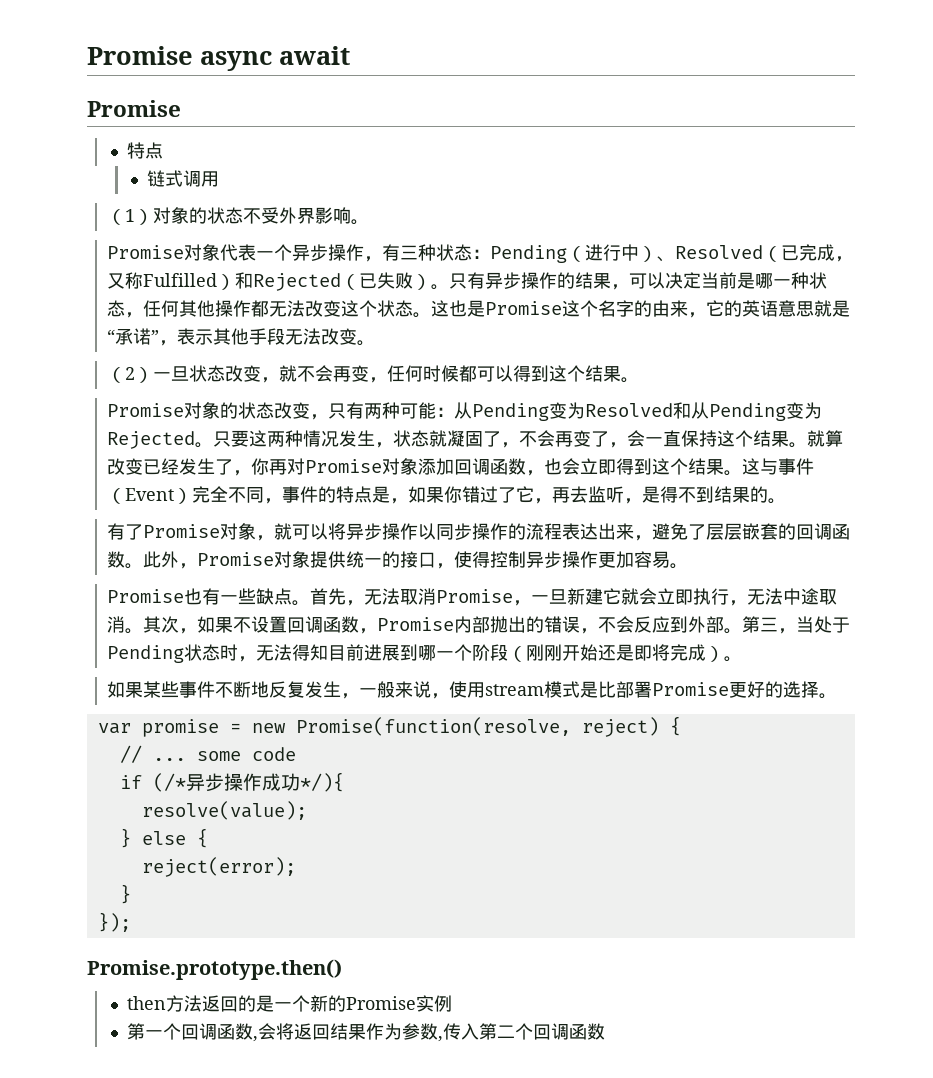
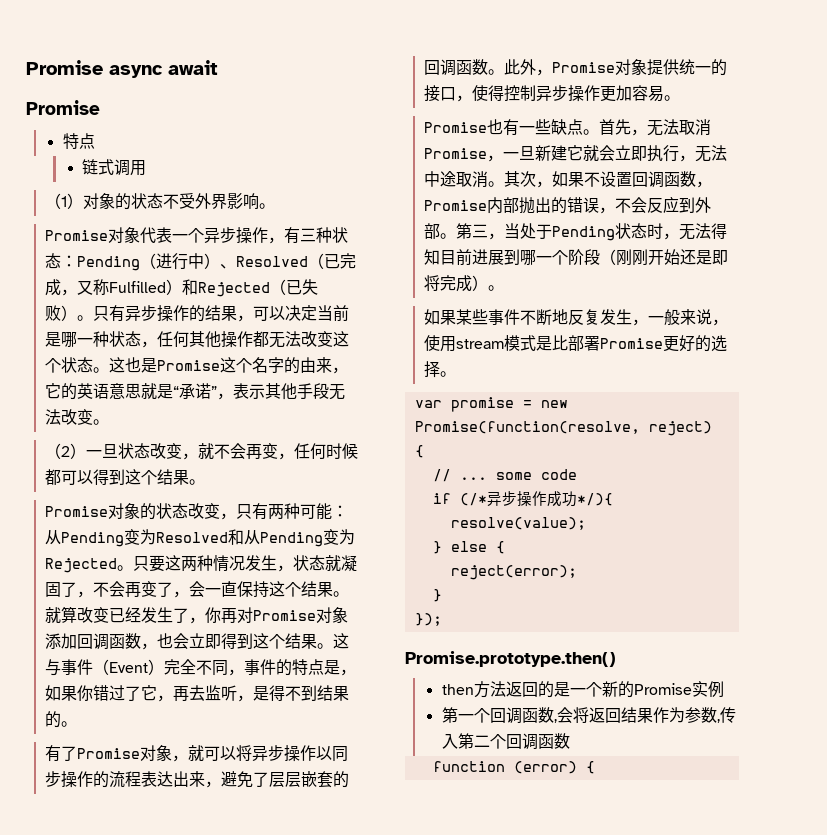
(606, 1031) none -> [432,761,595,774] // function (error) {

